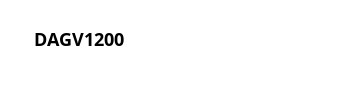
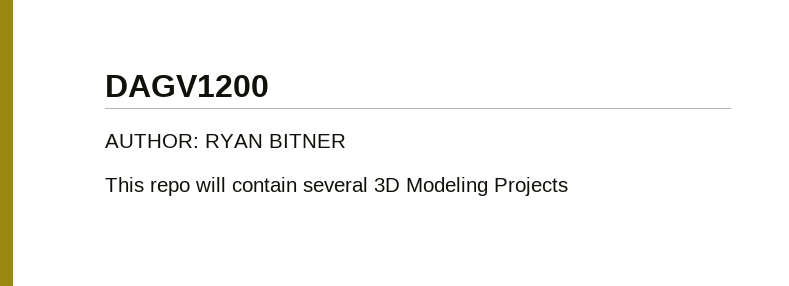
(124, 39) none -> [105,134,346,148] [105,177,568,196] // AUTHOR: RYAN BITNER // This repo will contain several 3D Modeling Projects

